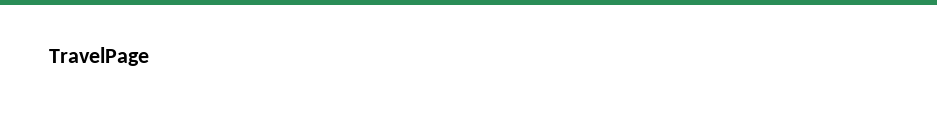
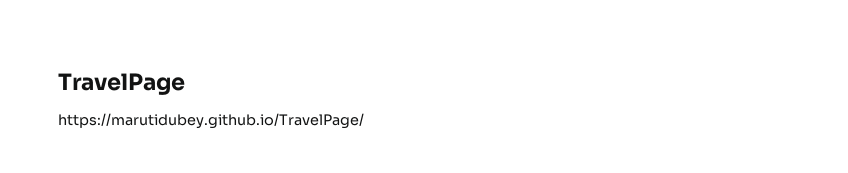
(149, 56) none -> [58,113,364,129] // https://marutidubey.github.io/TravelPage/

